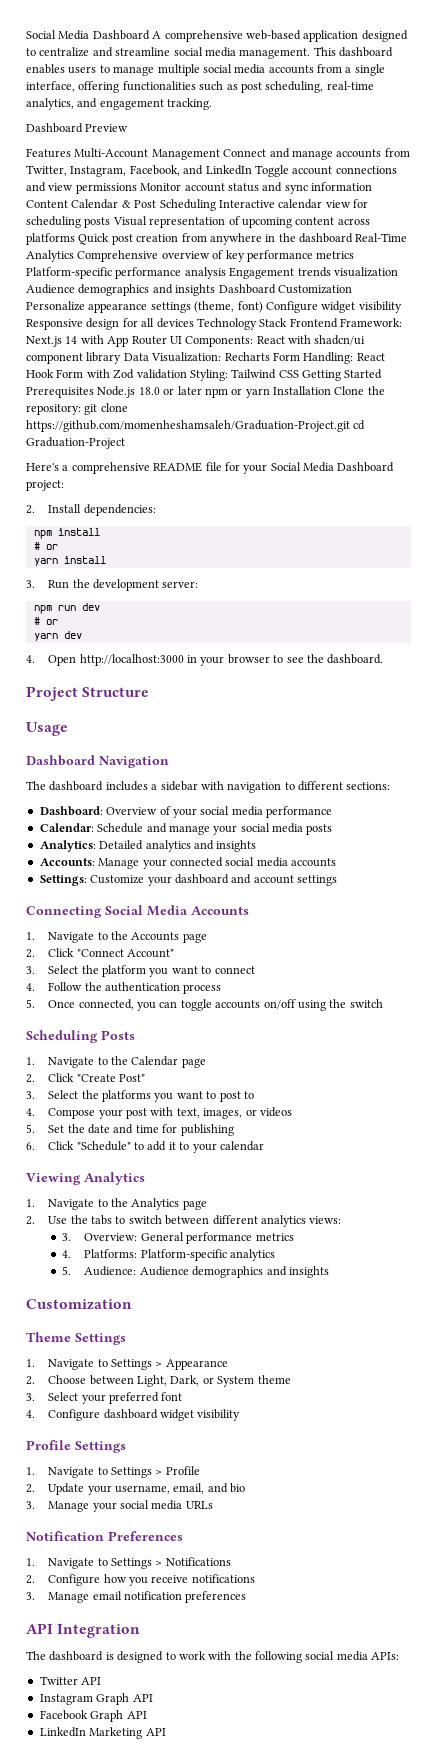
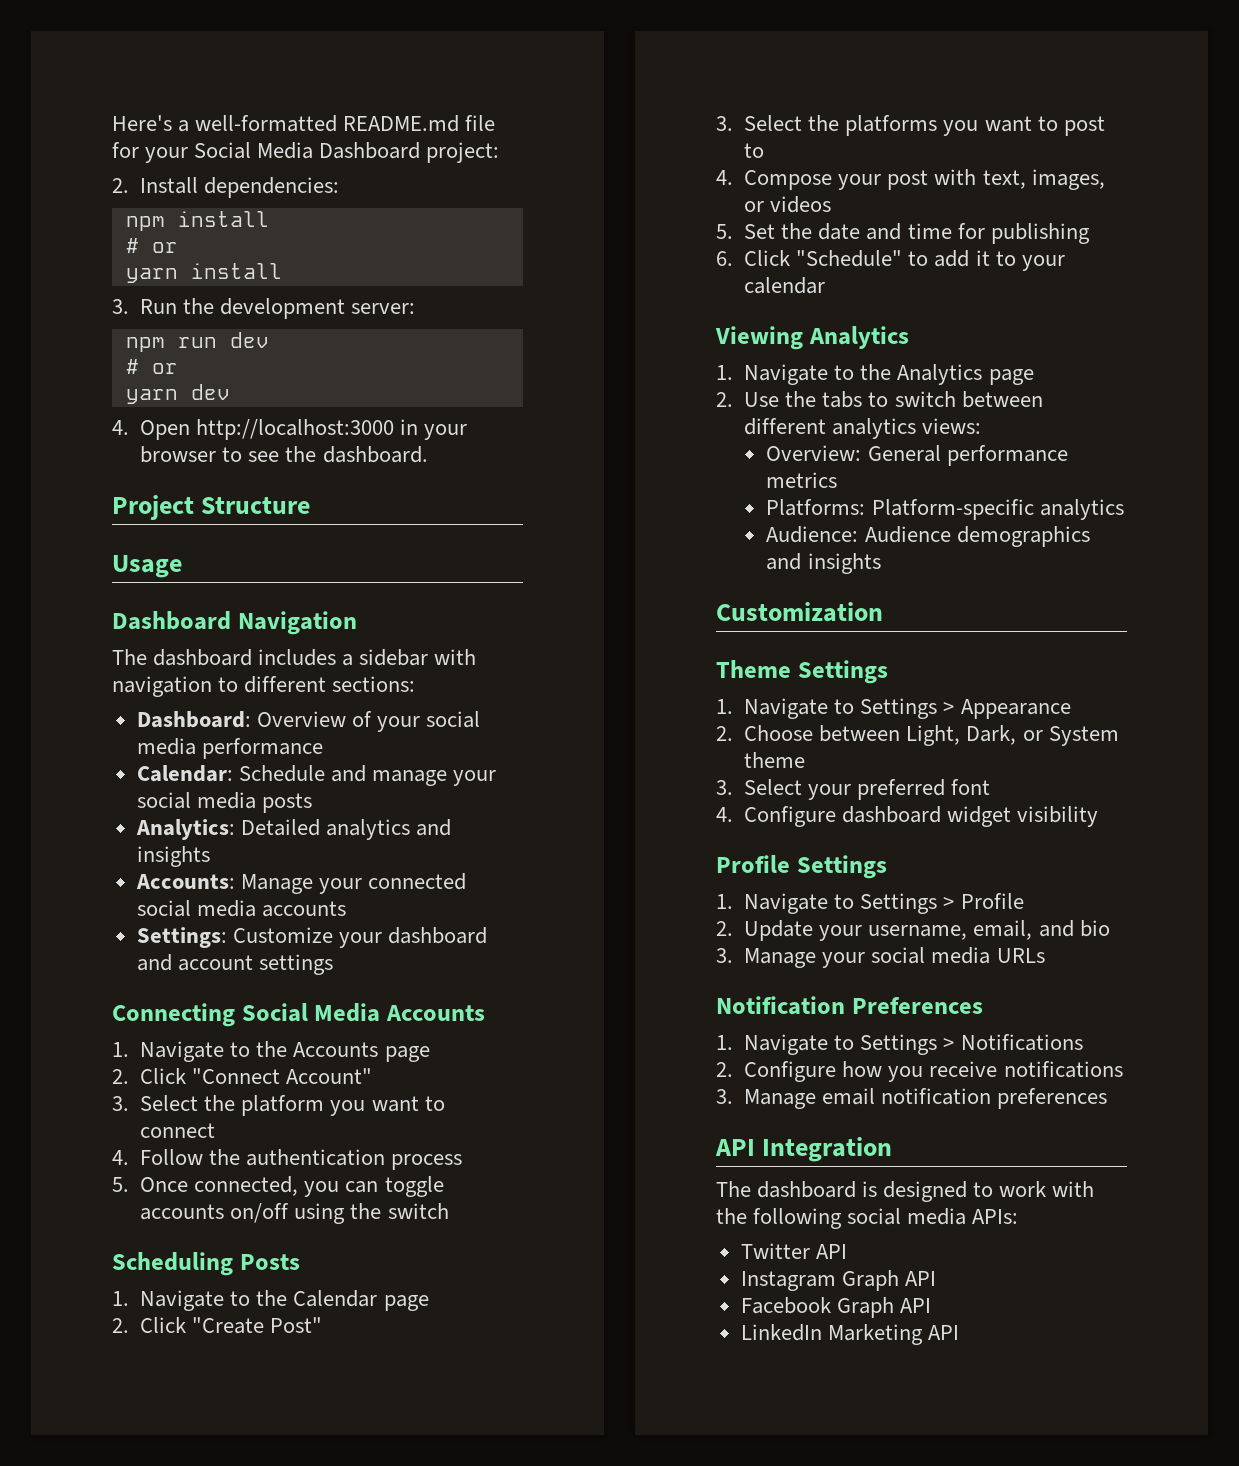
[26,30,408,42] [26,47,393,59] [26,64,385,76] [26,81,374,93] [26,98,213,110] [26,123,129,133] [26,148,410,160] [26,165,397,177] [26,182,372,194] [26,199,368,211] [26,216,370,228] [26,233,408,245] [26,250,355,262] [26,267,398,279] [26,284,352,296] [26,301,402,313] [26,318,402,330] [26,335,366,347] [26,352,385,364] [26,369,383,381] [26,386,385,398] [26,403,128,415] [26,420,366,432] [26,437,125,449] [26,462,203,474] Social Media Dashboard A comprehensive web-based application designed to centralize and streamline social media management. This dashboard enables users to manage multiple social media accounts from a single interface, offering functionalities such as post scheduling, real-time analytics, and engagement tracking. // Dashboard Preview // Features Multi-Account Management Connect and manage accounts from Twitter, Instagram, Facebook, and LinkedIn Toggle account connections and view permissions Monitor account status and sync information Content Calendar & Post Scheduling Interactive calendar view for scheduling posts Visual representation of upcoming content across platforms Quick post creation from anywhere in the dashboard Real-Time Analytics Comprehensive overview of key performance metrics Platform-specific performance analysis Engagement trends visualization Audience demographics and insights Dashboard Customization Personalize appearance settings (theme, font) Configure widget visibility Responsive design for all devices Technology Stack Frontend Framework: Next.js 14 with App Router UI Components: React with shadcn/ui component library Data Visualization: Recharts Form Handling: React Hook Form with Zod validation Styling: Tailwind CSS Getting Started Prerequisites Node.js 18.0 or later npm or yarn Installation Clone the repository: git clone https://github.com/momenheshamsaleh/Graduation-Project.git cd Graduation-Project // Here's a comprehensive README -> [112,115,460,132] Here's a well-formatted README.md
[62,1233,72,1241] 3. -> (982, 426) none
[62,1250,72,1258] 4. -> (838, 480) none
[62,1266,72,1275] 5. -> (1124, 509) none

